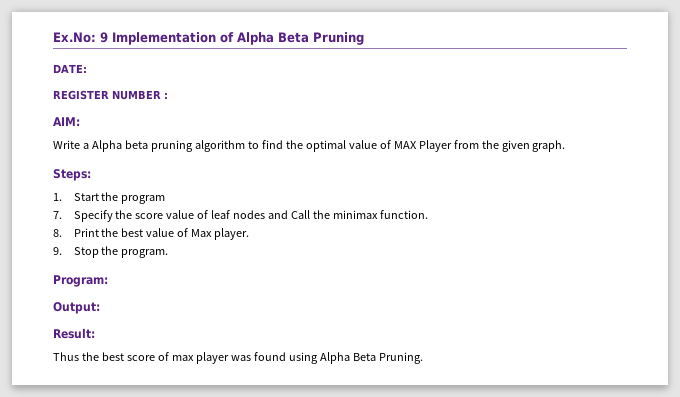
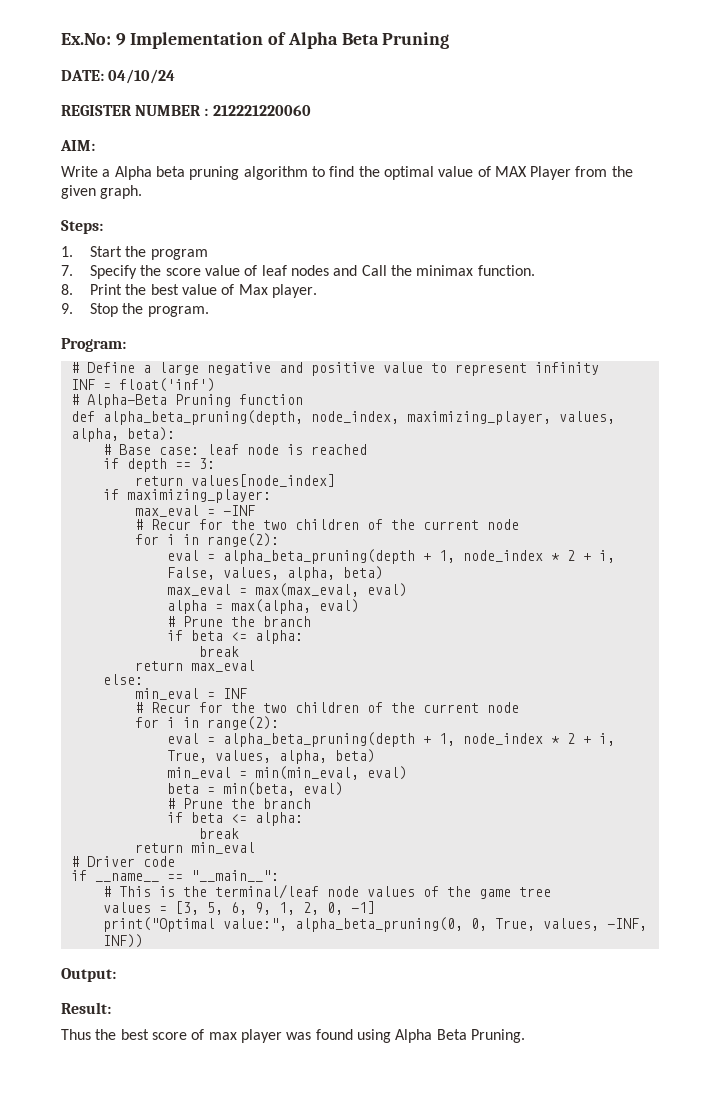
(87, 68) none -> [108,69,176,84] 04/10/24
(168, 95) none -> [212,105,311,116] 212221220060
(108, 281) none -> [70,362,599,376] [70,378,215,392] [70,394,303,408] [70,410,615,425] [70,427,175,442] [102,444,367,455] [102,458,215,472] [134,474,335,487] [102,489,271,503] [134,505,255,517] [134,519,519,530] [134,533,279,547] [166,549,615,564] [166,566,383,581] [166,583,407,597] [166,599,359,614] [166,616,311,627] [166,630,303,644] [198,646,239,657] [134,660,255,672] [102,674,143,685] [134,688,247,700] [134,702,519,713] [134,716,279,730] [166,732,615,747] [166,749,375,764] [166,766,407,780] [166,782,343,796] [166,798,311,809] [166,812,303,826] [198,828,239,839] [134,842,255,854] [70,856,175,867] [70,870,279,882] [102,884,551,899] [102,901,375,915] [102,917,647,932] [102,934,143,948] // # Define a large negative and positive value to represent infinity // INF = float('inf') // # Alpha-Beta Pruning function // def alpha_beta_pruning(depth, node_index, maximizing_player, values, alpha, beta): // # Base case: leaf node is reached // if depth == 3: // return values[node_index] // if maximizing_player: // max_eval = -INF // # Recur for the two children of the current node // for i in range(2): // eval = alpha_beta_pruning(depth + 1, node_index * 2 + i, False, values, alpha, beta) // max_eval = max(max_eval, eval) // alpha = max(alpha, eval) // # Prune the branch // if beta <= alpha: // break // return max_eval // else: // min_eval = INF // # Recur for the two children of the current node // for i in range(2): // eval = alpha_beta_pruning(depth + 1, node_index * 2 + i, True, values, alpha, beta) // min_eval = min(min_eval, eval) // beta = min(beta, eval) // # Prune the branch // if beta <= alpha: // break // return min_eval // # Driver code // if __name__ == "__main__": // # This is the terminal/leaf node values of the game tree // values = [3, 5, 6, 9, 1, 2, 0, -1] // print("Optimal value:", alpha_beta_pruning(0, 0, True, values, -INF, INF))

